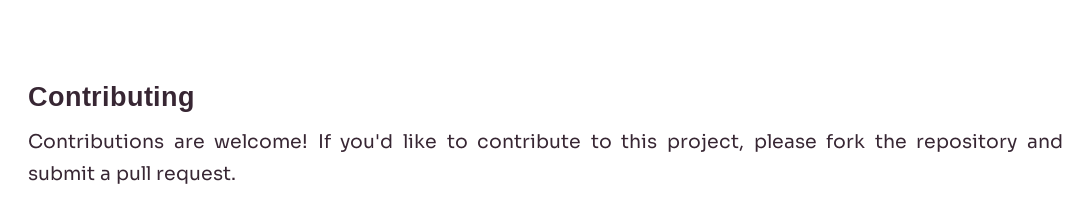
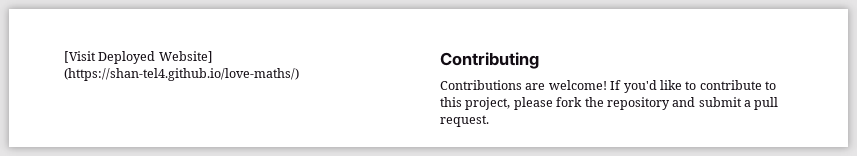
(28, 99) none -> [64,51,213,64] [64,68,299,81] [Visit Deployed Website] (https://shan-tel4.github.io/love-maths/) //

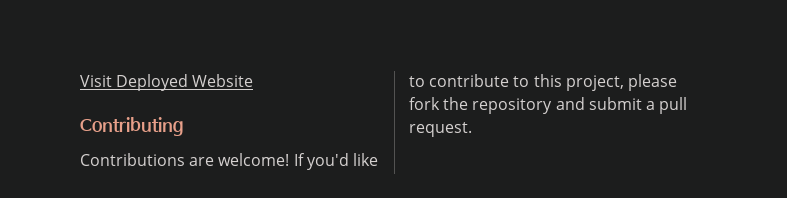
[64,51,213,64] [64,68,299,81] [Visit Deployed Website] (https://shan-tel4.github.io/love-maths/) -> [80,74,254,91] Visit Deployed Website

